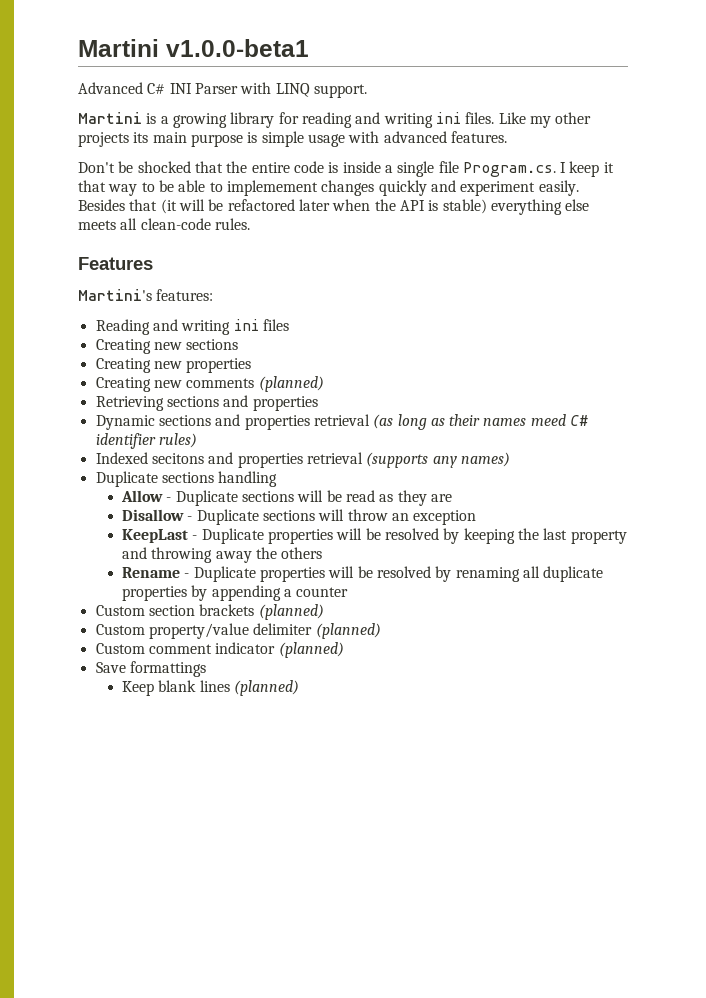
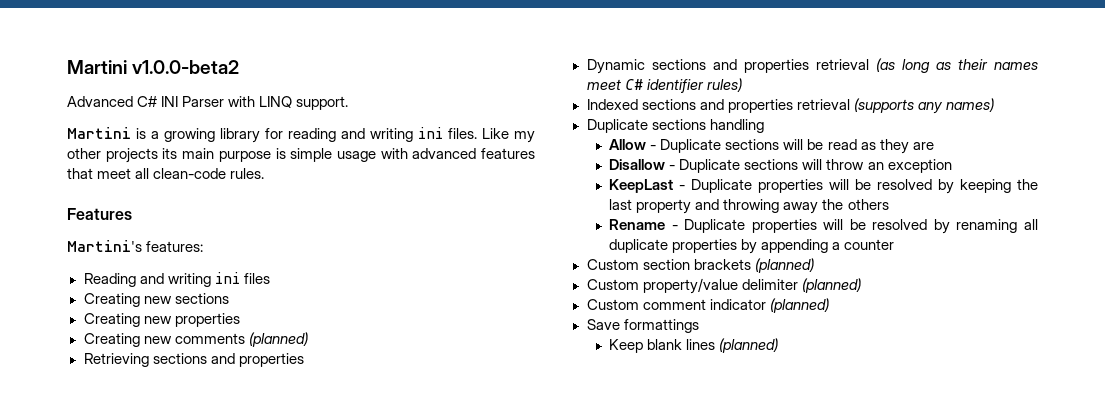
[78,39,309,57] Martini v1.0.0-beta1 -> [67,60,240,74] Martini v1.0.0-beta2
[450,131,507,143] [78,161,614,177] [78,180,579,196] [78,199,590,215] [78,220,116,230] features. // Don't be shocked that the entire code is inside a single file Program.cs. I keep it that way to be able to implemement changes quickly and experiment easily. Besides that (it will be refactored later when the API is stable) everything else meets -> [480,148,535,159] [67,168,132,179] features that meet
[530,414,566,426] meed -> [586,79,621,90] meet
[151,453,204,464] secitons -> [641,99,696,110] sections

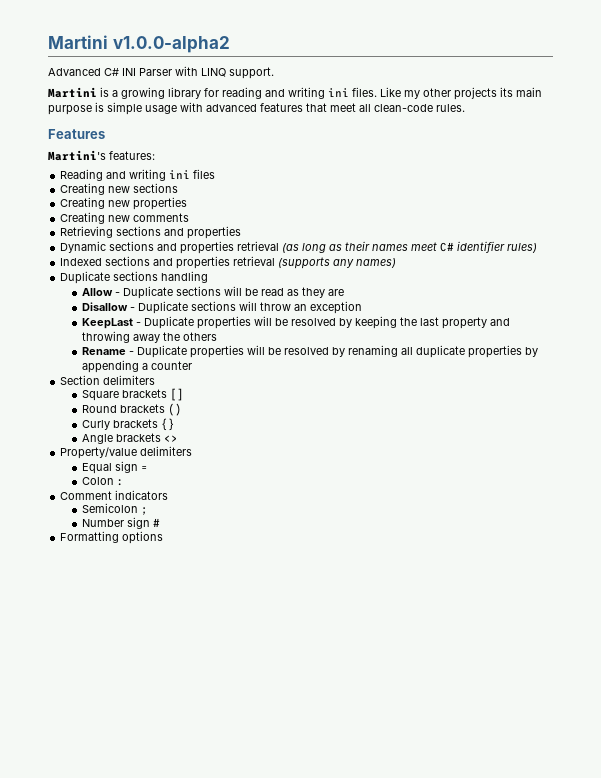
[67,60,240,74] Martini v1.0.0-beta2 -> [48,35,230,53] Martini v1.0.0-alpha2
[248,332,308,347] (planned) -> (190, 217) none
[586,258,814,273] [586,278,861,294] [586,298,829,313] [586,319,699,333] [609,338,779,353] Custom section brackets (planned) // Custom property/value delimiter (planned) // Custom comment indicator (planned) // Save formattings // Keep blank lines (planned) -> [60,375,156,385] [81,388,184,401] [81,403,182,416] [81,418,175,431] [81,433,178,444] [60,446,193,459] [81,461,148,474] [81,477,124,486] [60,490,169,500] [81,503,148,515] [81,517,160,529] [60,531,164,544] Section delimiters // Square brackets [] // Round brackets () // Curly brackets {} // Angle brackets <> // Property/value delimiters // Equal sign = // Colon : // Comment indicators // Semicolon ; // Number sign # // Formatting options

